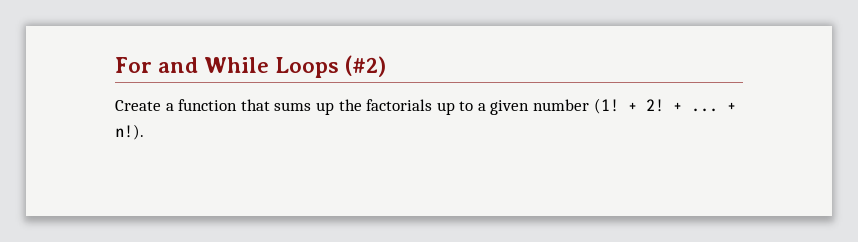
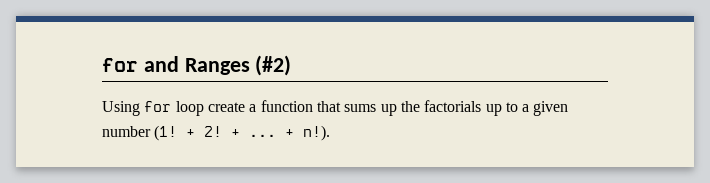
[115,55,387,78] [115,100,161,111] For and While Loops (#2) // Create -> [102,55,292,76] [102,101,245,116] for and Ranges (#2) // Using for loop create

